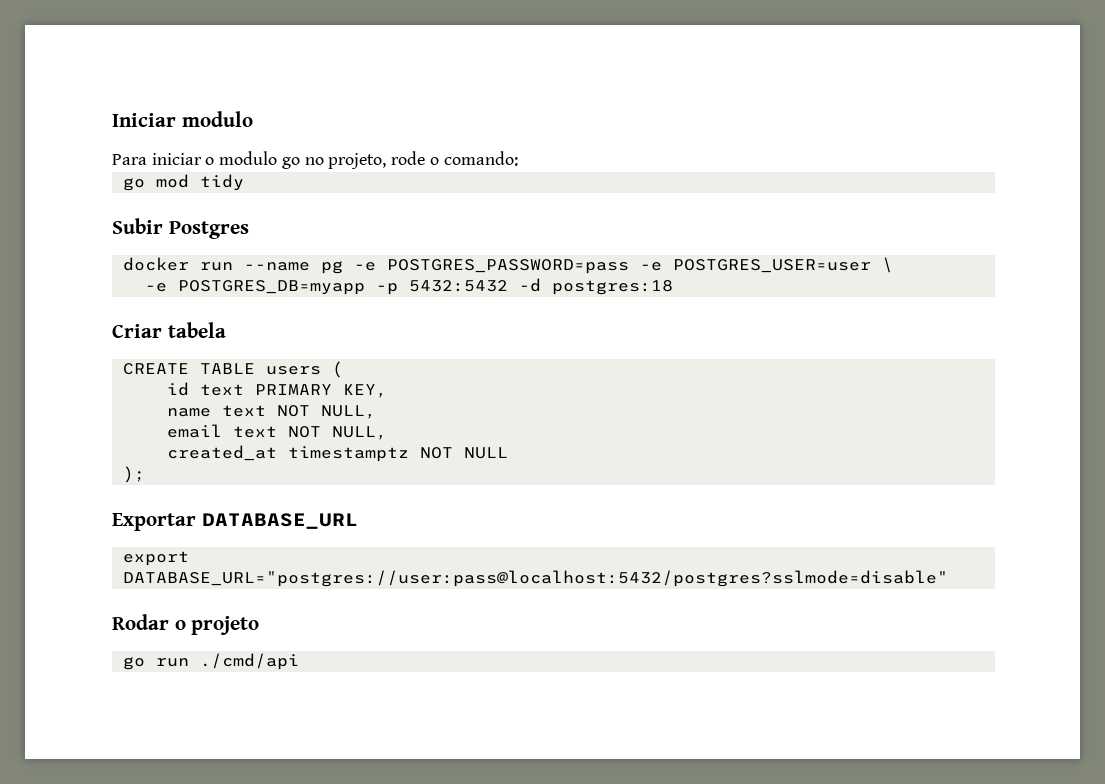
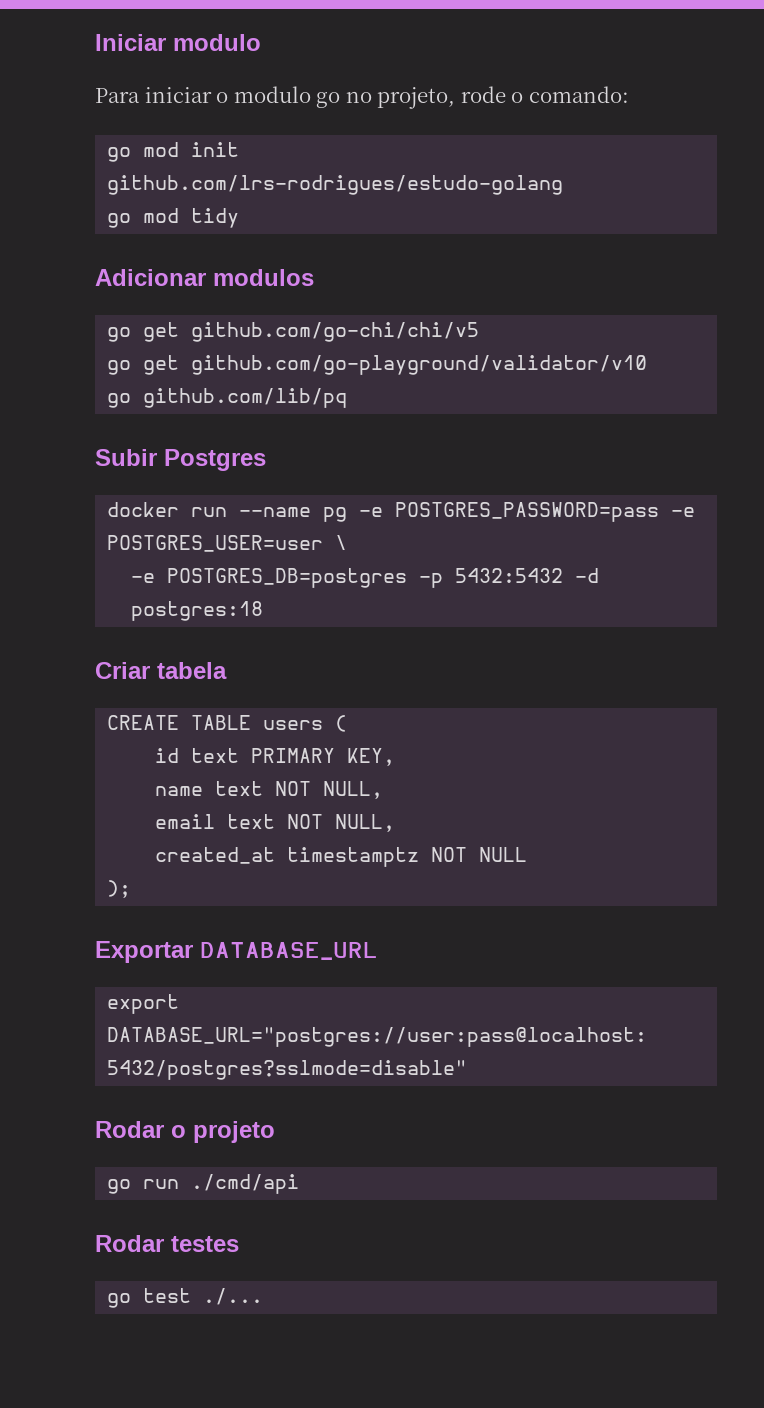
(518, 158) none -> [107,142,240,162] [107,175,564,195] // go mod init github.com/lrs-rodrigues/estudo-golang
(244, 182) none -> [95,269,314,286] [107,322,480,342] [107,355,648,375] [107,388,348,408] // Adicionar modulos // go get github.com/go-chi/chi/v5 // go get github.com/go-playground/validator/v10 // go github.com/lib/pq
[177,280,365,295] POSTGRES_DB=myapp -> [167,568,408,588] POSTGRES_DB=postgres
(299, 661) none -> [95,1235,239,1252] [107,1288,264,1308] // Rodar testes // go test ./...

